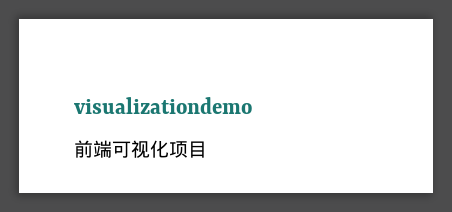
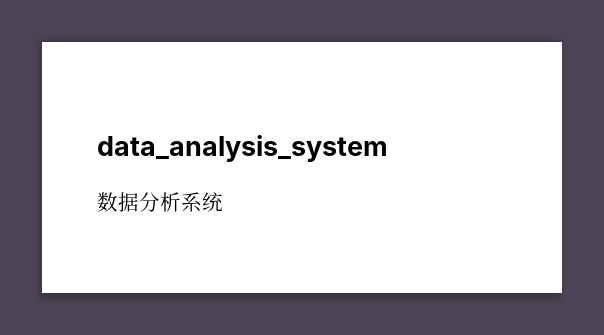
[74,97,252,114] [74,140,207,158] visualizationdemo // 前端可视化项目 -> [97,135,388,162] [97,192,223,212] data_analysis_system // 数据分析系统

